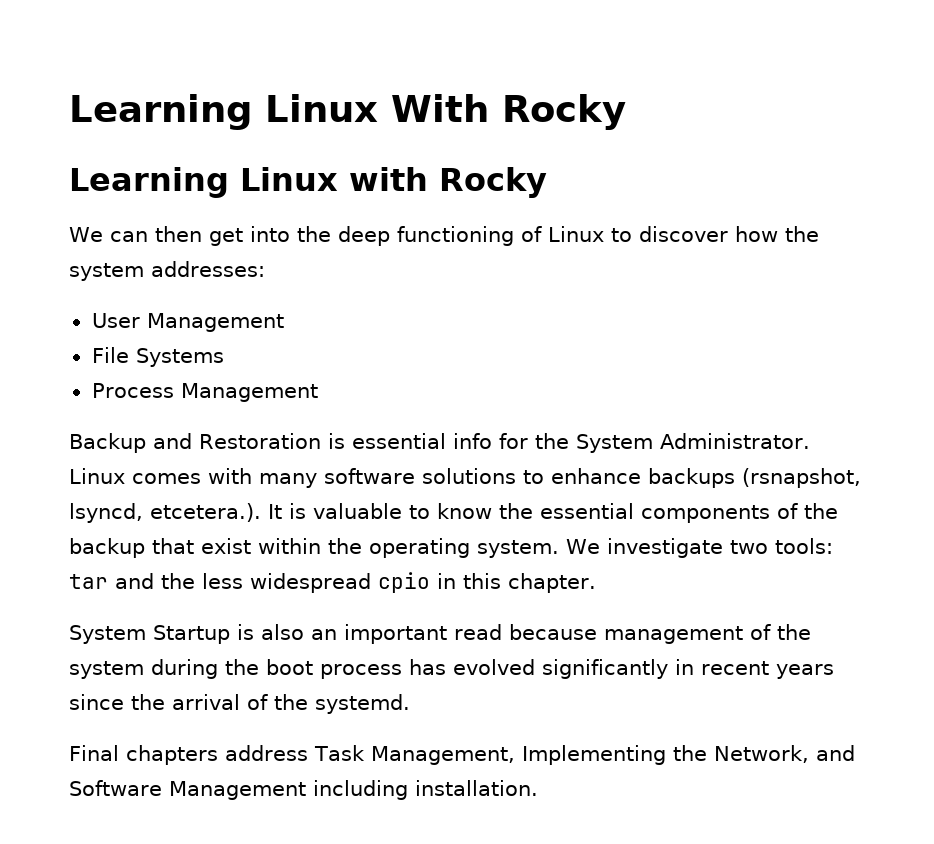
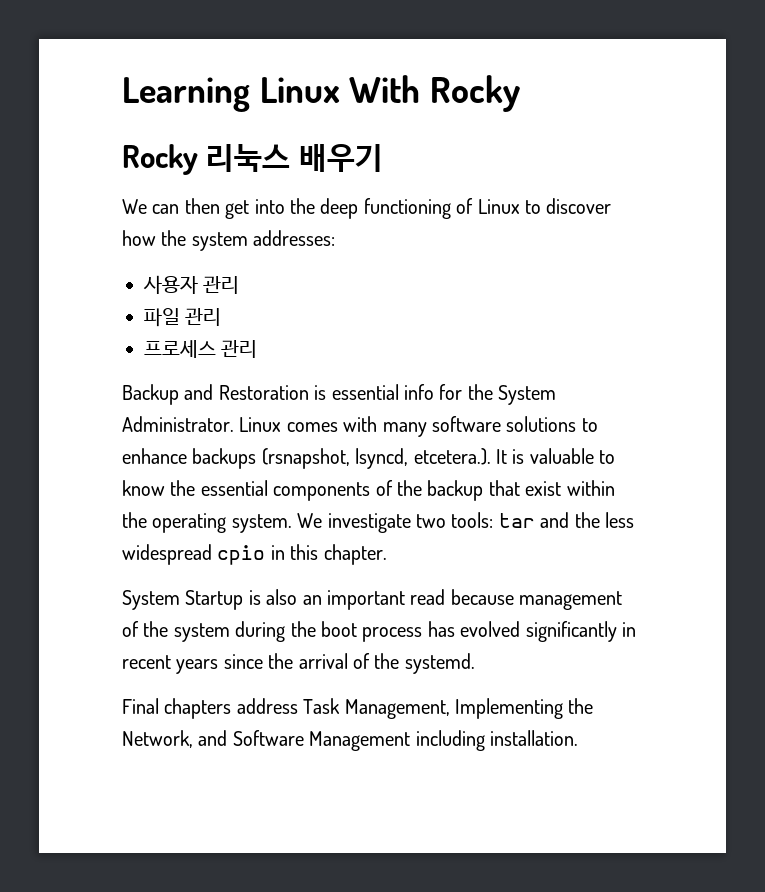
[69,167,547,198] Learning Linux with Rocky -> [122,144,383,175] Rocky 리눅스 배우기
[91,313,284,332] [91,347,224,367] [91,383,318,402] User Management // File Systems // Process Management -> [143,275,240,294] [144,308,222,327] [144,340,258,358] 사용자 관리 // 파일 관리 // 프로세스 관리

